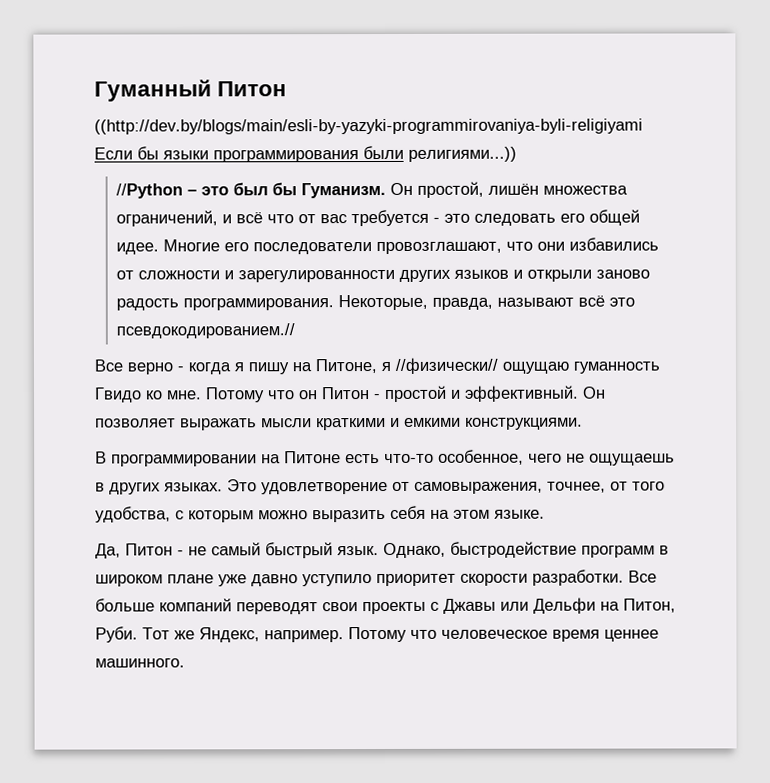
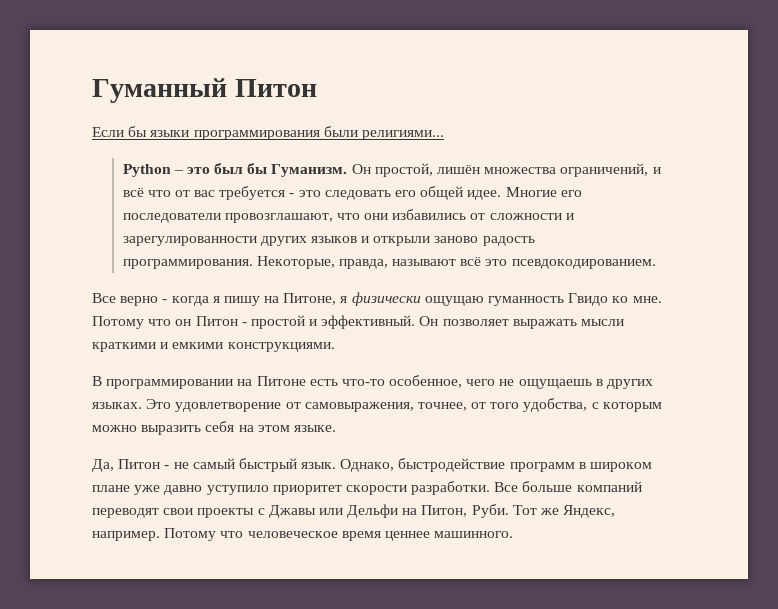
[94,118,643,135] ((http://dev.by/blogs/main/esli-by-yazyki-programmirovaniya-byli-religiyami -> (317, 88) none
[408,146,517,162] [116,183,184,199] религиями...)) // //Python -> [361,130,444,140] [122,164,171,177] религиями... // Python
[116,323,296,339] псевдокодированием.// -> [511,259,656,269] псевдокодированием.
[395,357,498,374] //физически// -> [351,292,421,306] физически

